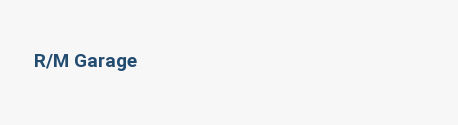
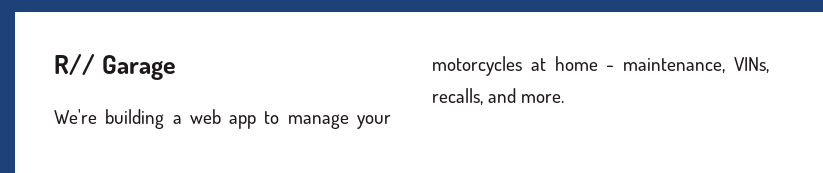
[34,54,69,69] R/M -> [54,54,95,75] R//
(138, 62) none -> [54,109,391,129] [432,56,769,76] [432,88,565,105] // We're building a web app to manage your motorcycles at home - maintenance, VINs, recalls, and more.

